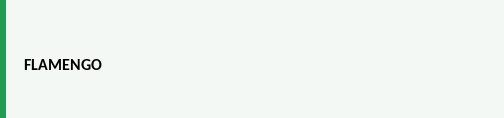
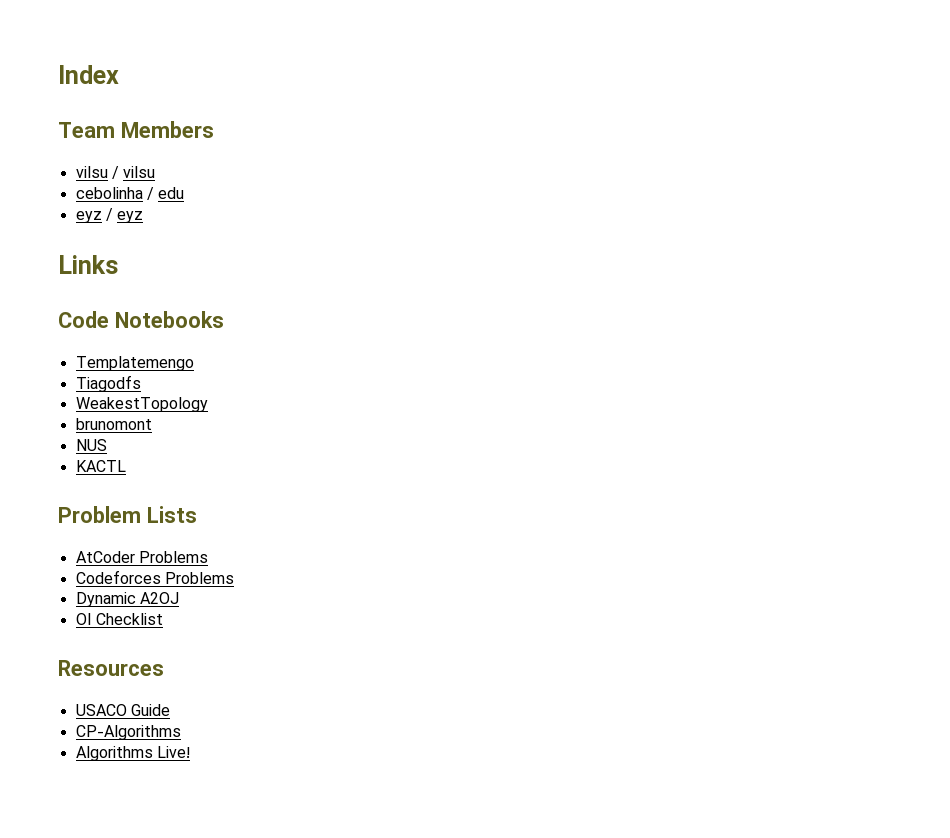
[24,59,102,70] FLAMENGO -> [58,65,119,84] [58,121,214,138] [75,166,156,179] [75,187,185,200] [75,208,144,223] [58,255,118,274] [58,311,224,328] [75,356,194,371] [75,375,141,392] [75,397,208,412] [75,418,152,430] [75,439,107,451] [75,460,126,472] [58,506,197,523] [75,551,208,563] [75,570,234,584] [75,592,179,607] [75,613,163,625] [58,660,164,676] [75,704,170,716] [75,725,181,740] [75,746,190,761] Index // Team Members // vilsu / vilsu // cebolinha / edu // eyz / eyz // Links // Code Notebooks // Templatemengo // Tiagodfs // WeakestTopology // brunomont // NUS // KACTL // Problem Lists // AtCoder Problems // Codeforces Problems // Dynamic A2OJ // OI Checklist // Resources // USACO Guide // CP-Algorithms // Algorithms Live!

